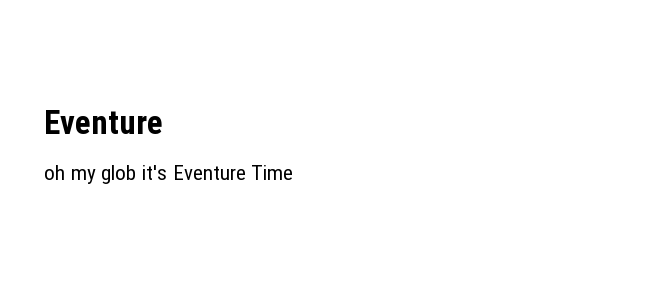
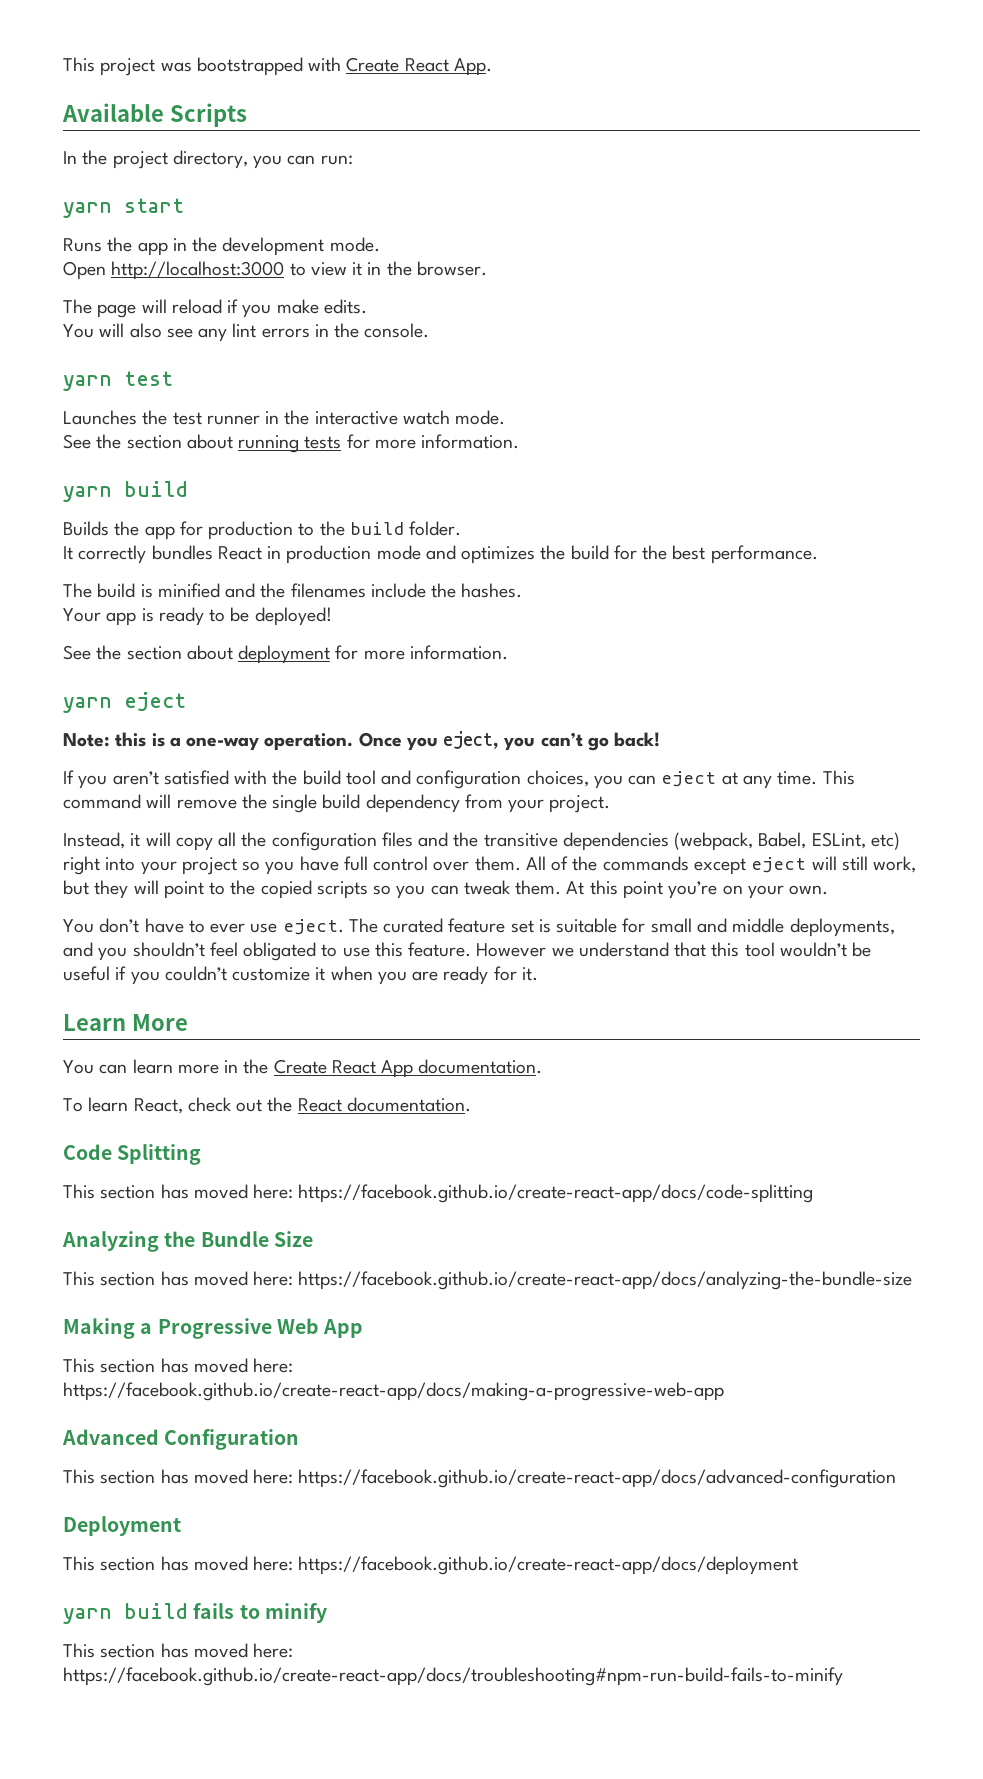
[44,110,163,134] [44,165,294,184] Eventure // oh my glob it's Eventure Time -> [63,57,492,76] [62,103,247,127] [63,150,353,169] [63,198,184,218] [63,237,380,256] [63,261,487,280] [63,299,367,318] [63,323,430,342] [63,371,173,391] [63,410,506,425] [63,434,520,453] [63,481,188,502] [63,521,462,540] [63,545,818,564] [63,583,523,598] [63,607,332,626] [63,645,508,664] [63,692,186,713] [63,731,661,751] [63,770,855,789] [63,794,611,813] [63,832,900,851] [63,856,917,875] [63,880,829,899] [63,918,895,937] [63,942,872,961] [63,966,538,985] [63,1014,188,1031] [63,1059,543,1078] [63,1097,471,1114] [63,1144,202,1165] [63,1184,814,1203] [62,1231,313,1252] [63,1271,913,1290] [63,1318,364,1339] [63,1358,294,1373] [63,1382,724,1401] [62,1429,300,1450] [63,1469,897,1488] [63,1516,181,1536] [63,1556,799,1575] [63,1603,327,1624] [63,1643,294,1658] [63,1667,843,1686] This project was bootstrapped with Create React App. // Available Scripts // In the project directory, you can run: // yarn start // Runs the app in the development mode. // Open http://localhost:3000 to view it in the browser. // The page will reload if you make edits. // You will also see any lint errors in the console. // yarn test // Launches the test runner in the interactive watch mode. // See the section about running tests for more information. // yarn build // Builds the app for production to the build folder. // It correctly bundles React in production mode and optimizes the build for the best performance. // The build is minified and the filenames include the hashes. // Your app is ready to be deployed! // See the section about deployment for more information. // yarn eject // Note: this is a one-way operation. Once you eject, you can’t go back! // If you aren’t satisfied with the build tool and configuration choices, you can eject at any time. This command will remove the single build dependency from your project. // Instead, it will copy all the configuration files and the transitive dependencies (webpack, Babel, ESLint, etc) right into your project so you have full control over them. All of the commands except eject will still work, but they will point to the copied scripts so you can tweak them. At this point you’re on your own. // You don’t have to ever use eject. The curated feature set is suitable for small and middle deployments, and you shouldn’t feel obligated to use this feature. However we understand that this tool wouldn’t be useful if you couldn’t customize it when you are ready for it. // Learn More // You can learn more in the Create React App documentation. // To learn React, check out the React documentation. // Code Splitting // This section has moved here: https://facebook.github.io/create-react-app/docs/code-splitting // Analyzing the Bundle Size // This section has moved here: https://facebook.github.io/create-react-app/docs/analyzing-the-bundle-size // Making a Progressive Web App // This section has moved here: https://facebook.github.io/create-react-app/docs/making-a-progressive-web-app // Advanced Configuration // This section has moved here: https://facebook.github.io/create-react-app/docs/advanced-configuration // Deployment // This section has moved here: https://facebook.github.io/create-react-app/docs/deployment // yarn build fails to minify // This section has moved here: https://facebook.github.io/create-react-app/docs/troubleshooting#npm-run-build-fails-to-minify

